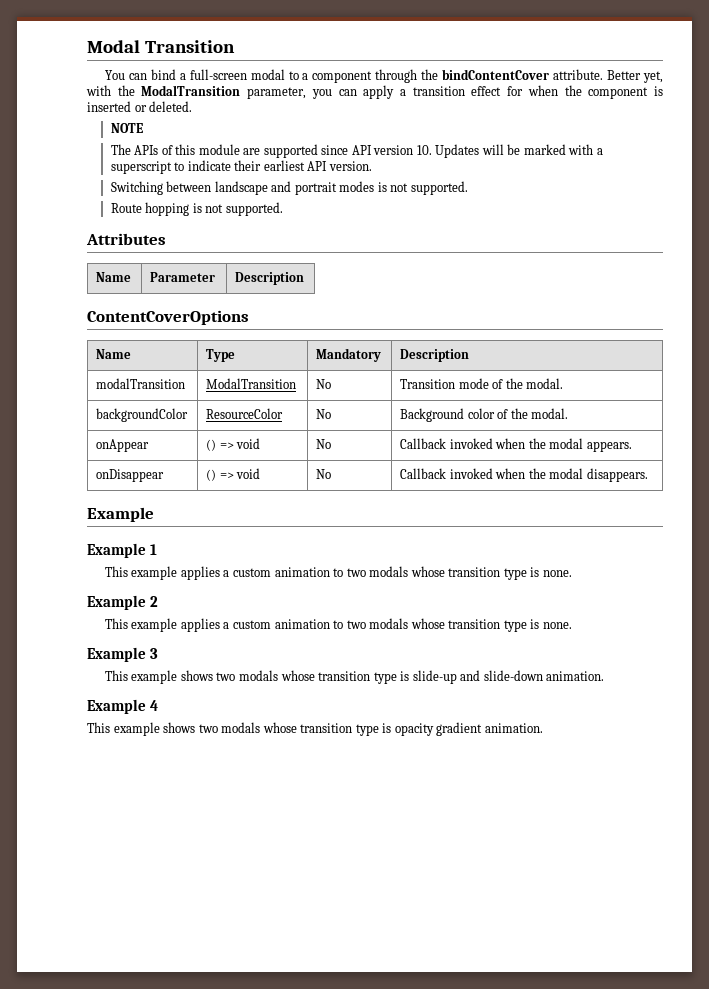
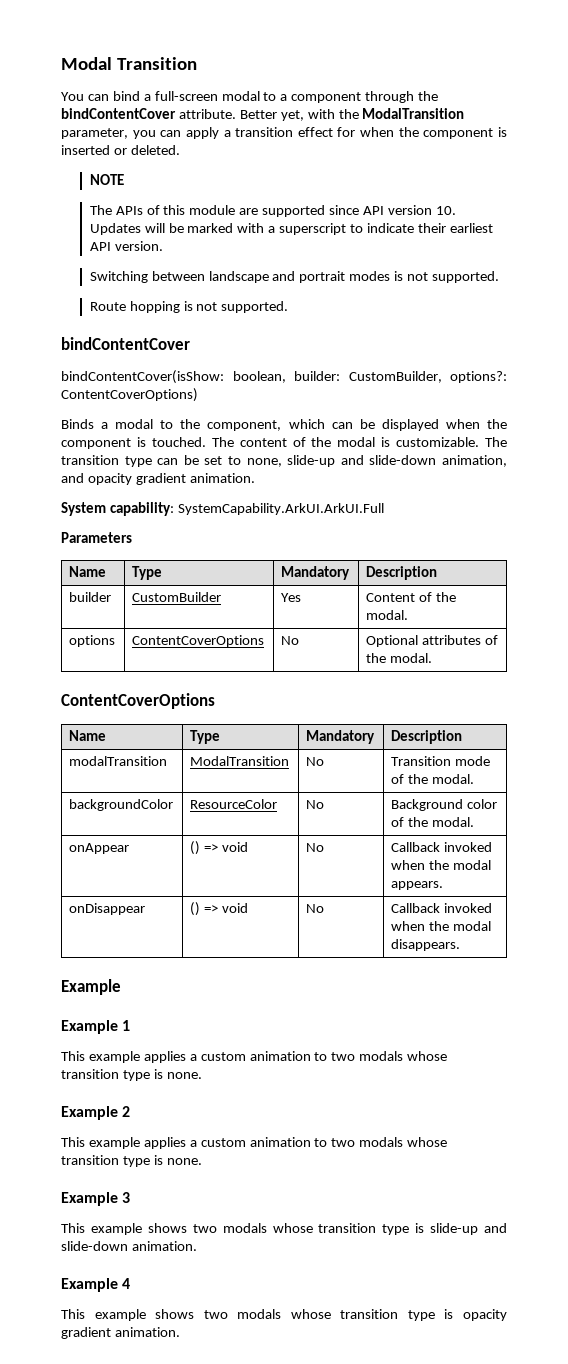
[86,233,166,245] [96,272,132,282] [150,272,216,282] [235,272,305,285] Attributes // Name | Parameter | Description -> [61,337,190,350] [61,370,507,384] [61,388,198,402] [61,419,507,431] [61,437,507,449] [61,455,508,467] [61,473,255,485] [61,502,384,516] [61,532,132,543] [69,566,107,577] [132,566,163,580] [281,566,351,580] [366,566,438,580] [69,592,112,602] [132,592,222,602] [281,593,302,602] [366,592,456,602] [366,610,409,620] [69,635,116,647] [132,635,265,647] [281,636,300,645] [366,635,498,647] [366,653,432,663] bindContentCover // bindContentCover(isShow: boolean, builder: CustomBuilder, options?: ContentCoverOptions) // Binds a modal to the component, which can be displayed when the component is touched. The content of the modal is customizable. The transition type can be set to none, slide-up and slide-down animation, and opacity gradient animation. // System capability: SystemCapability.ArkUI.ArkUI.Full // Parameters // Name | Type | Mandatory | Description // builder | CustomBuilder | Yes | Content of the modal. // options | ContentCoverOptions | No | Optional attributes of the modal.

